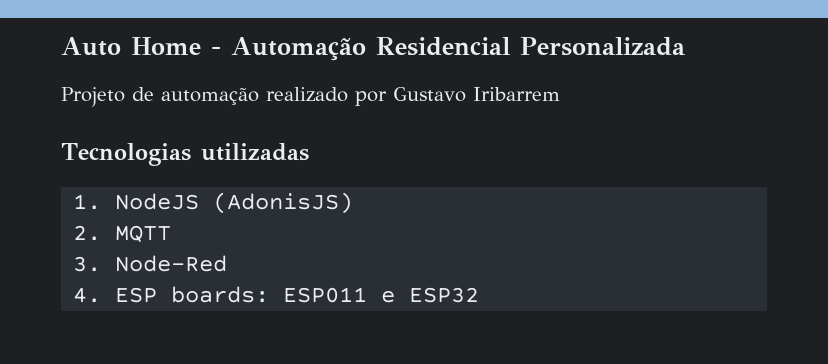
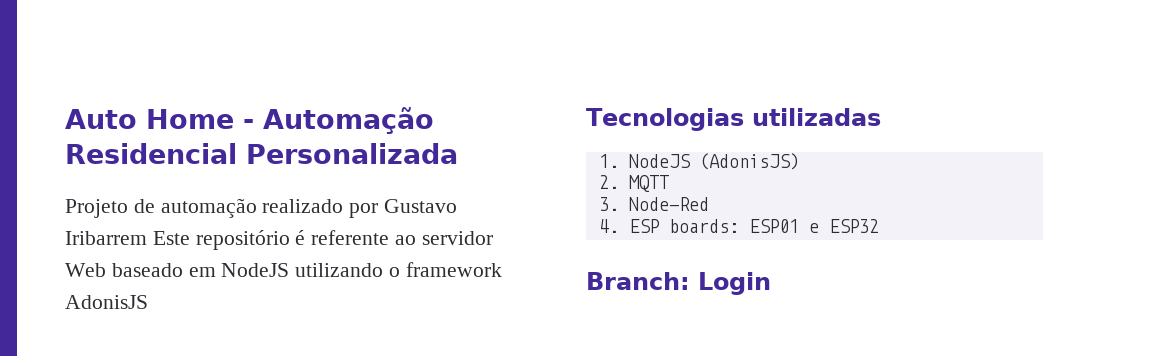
(560, 94) none -> [152,230,493,250] [65,262,502,277] [65,295,148,309] Este repositório é referente ao servidor Web baseado em NodeJS utilizando o framework AdonisJS
[283,287,368,303] ESP011 -> [748,219,799,233] ESP01
(480, 295) none -> [586,272,771,295] // Branch: Login

